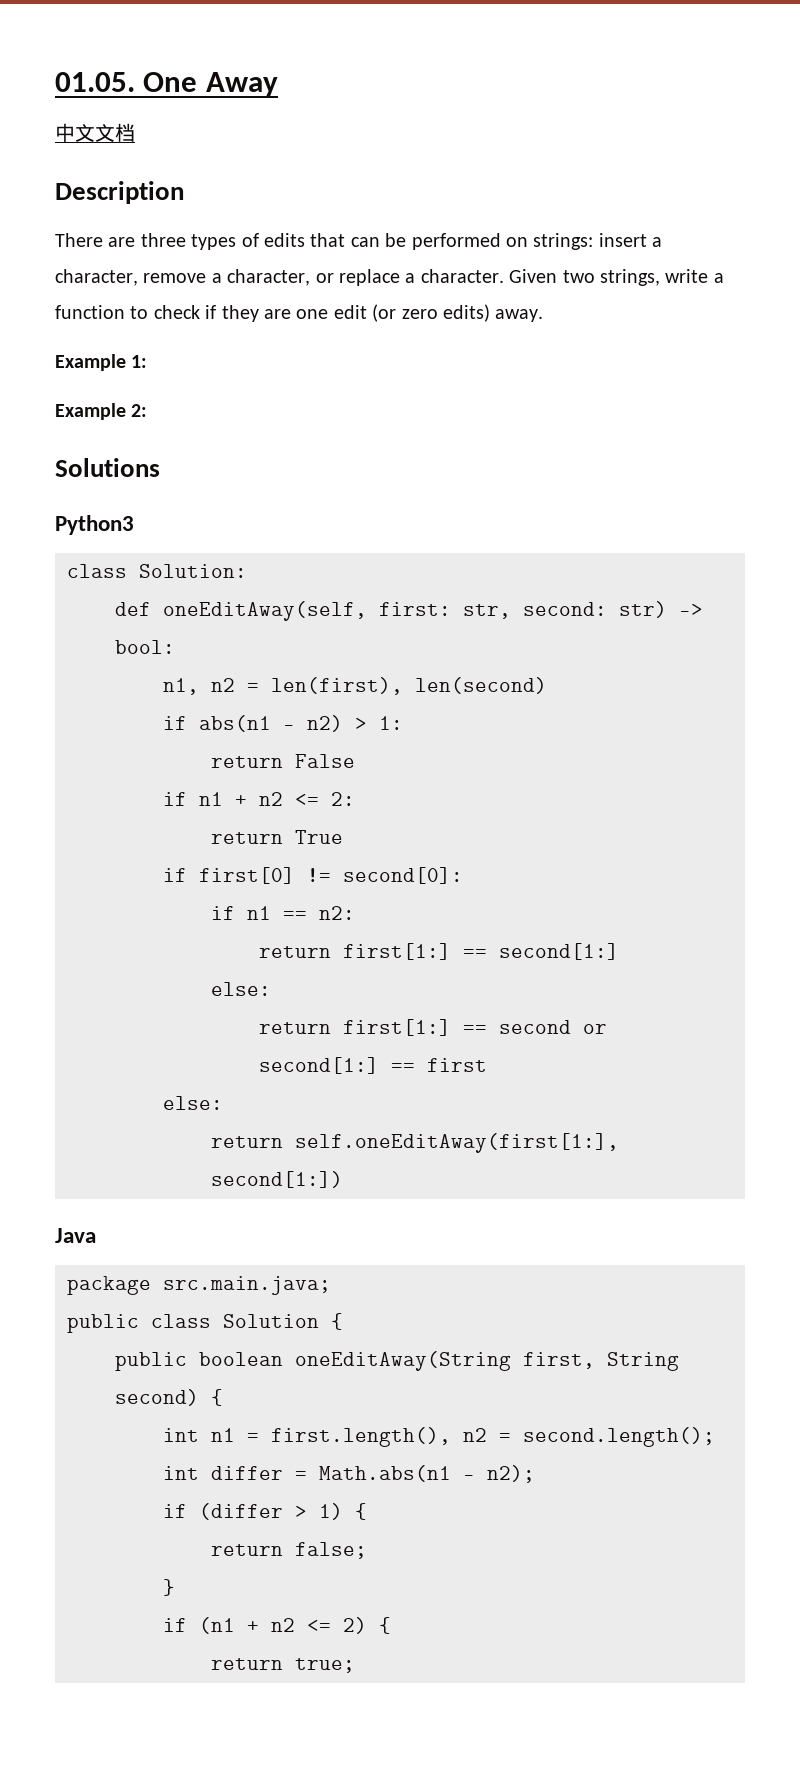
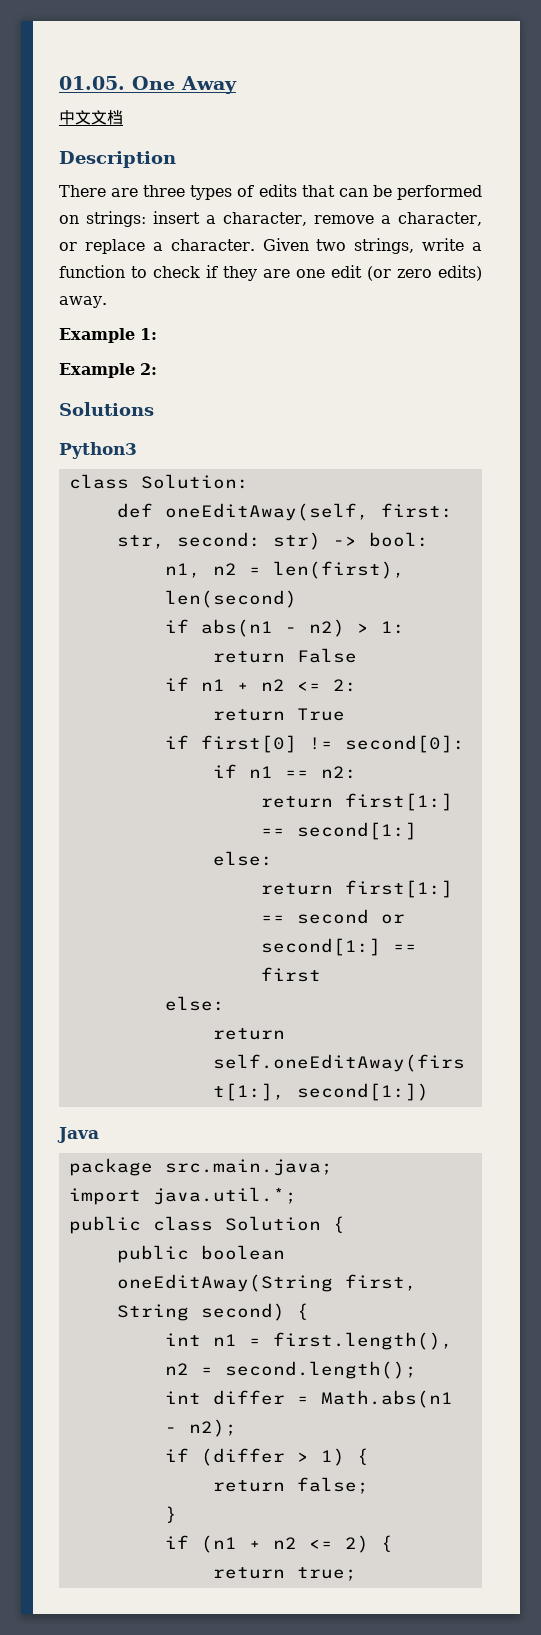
(331, 1285) none -> [68,1187,297,1205] // import java.util.*;

